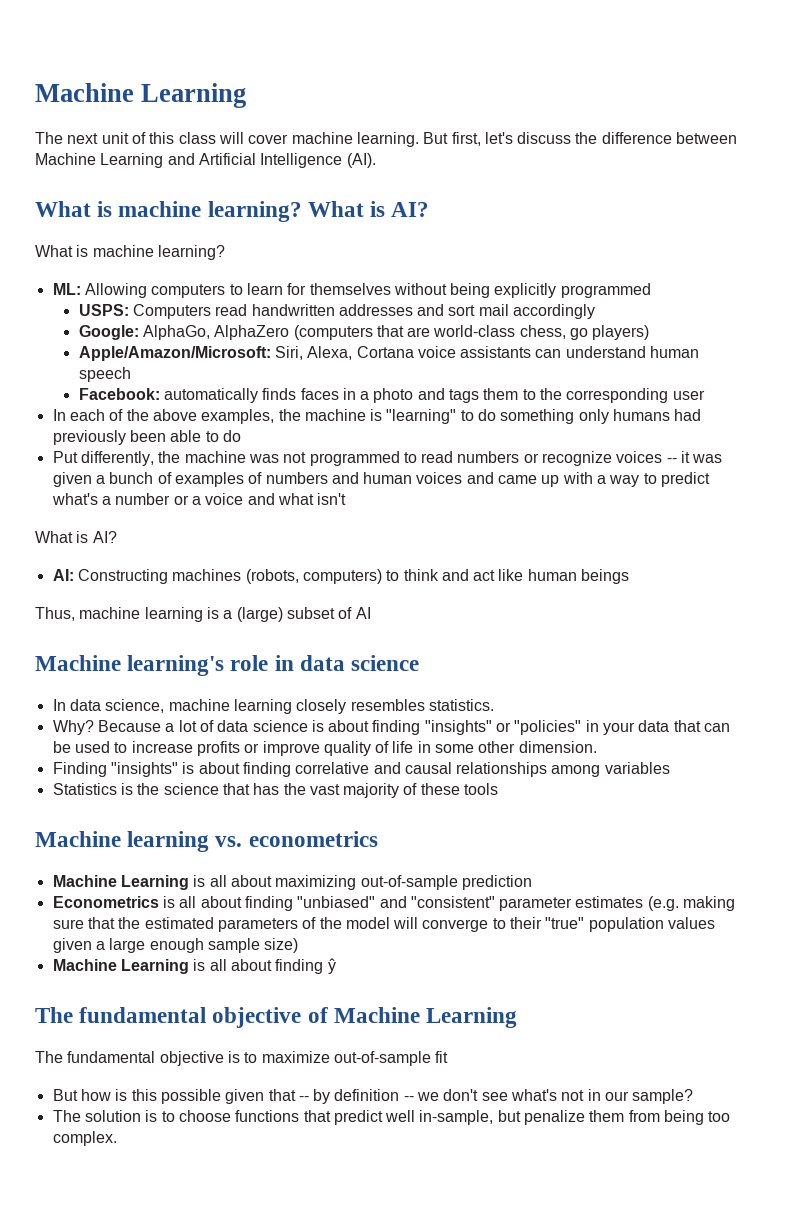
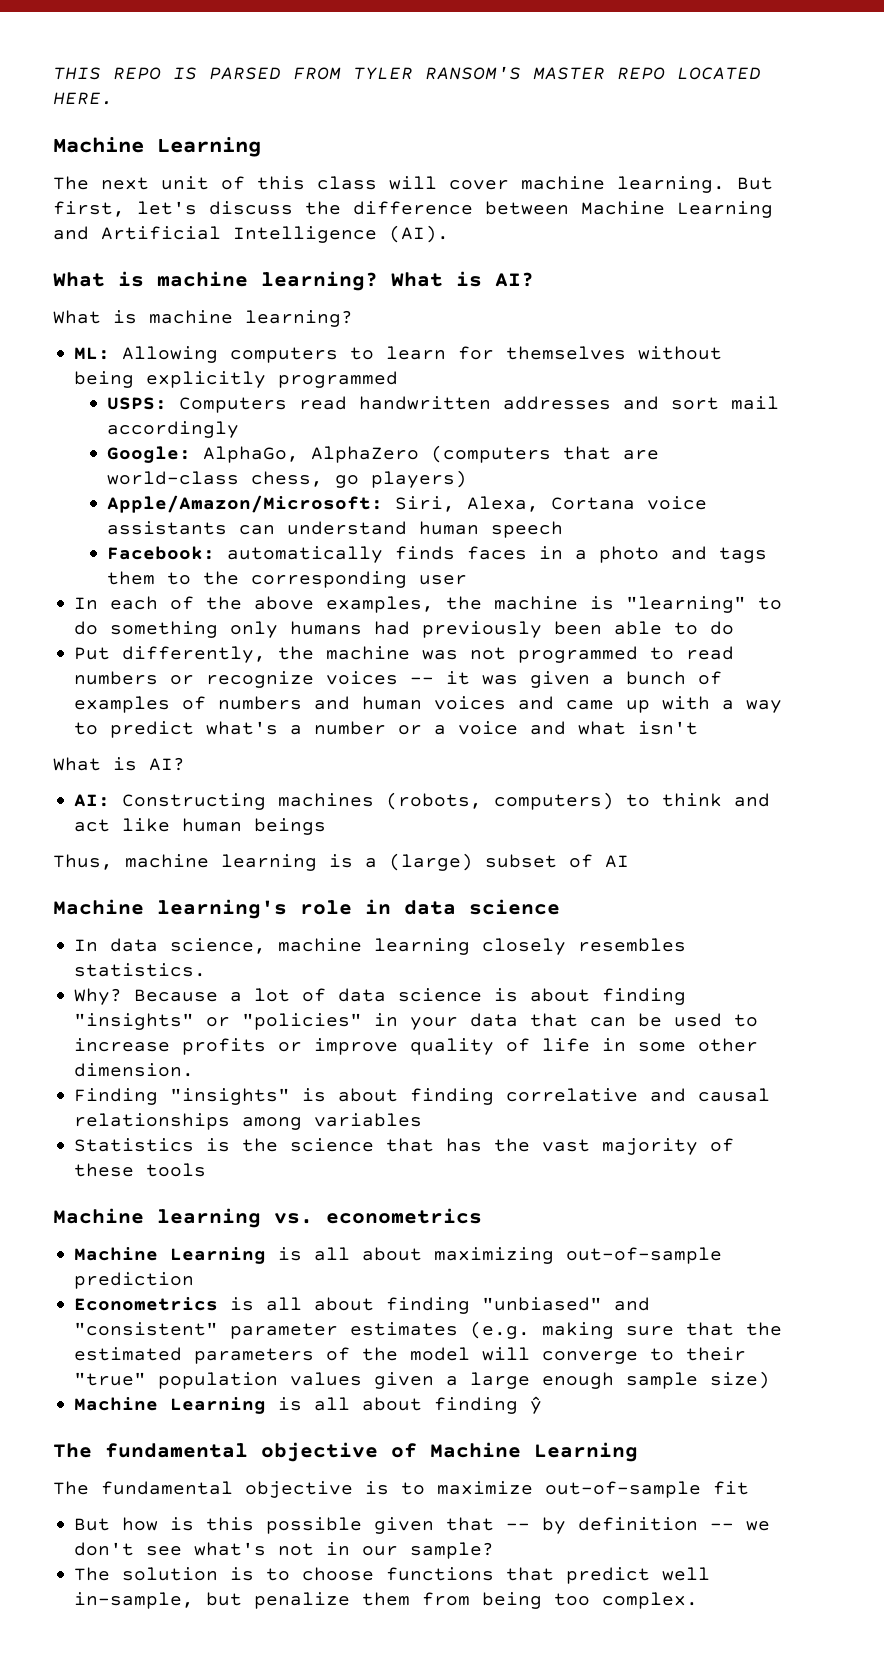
(35, 92) none -> [53,66,761,80] [53,92,113,105] THIS REPO IS PARSED FROM TYLER RANSOM'S MASTER REPO LOCATED HERE. //

